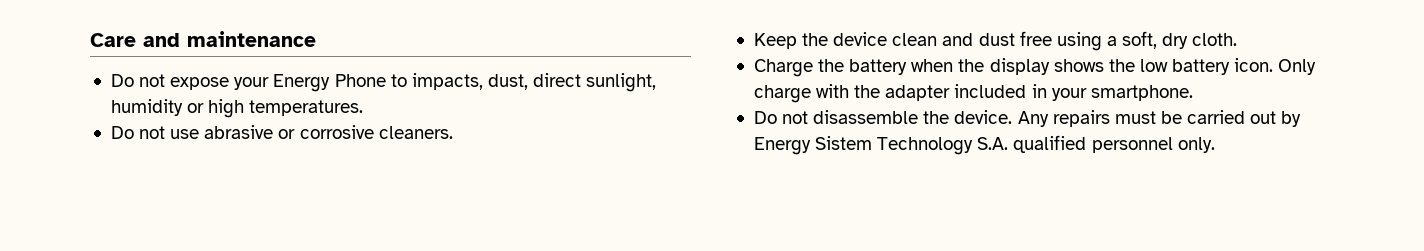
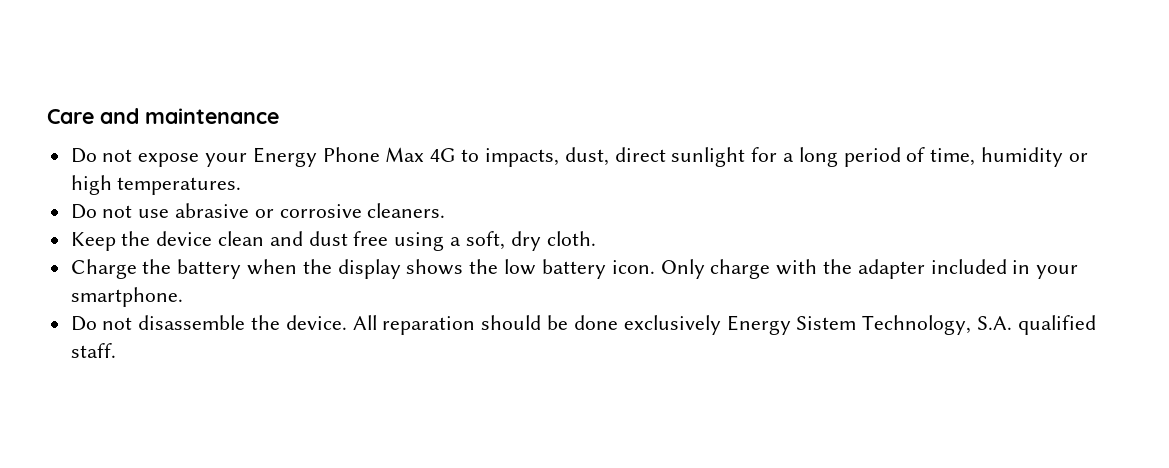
(386, 80) none -> [385,147,456,162] Max 4G
[586,73,657,92] sunlight, -> [671,147,976,167] sunlight for a long period of time,
[1017,110,1302,127] Any repairs must be carried out by -> [352,315,721,335] All reparation should be done exclusively
[877,137,974,155] Technology -> [862,315,972,335] Technology,
[1091,137,1215,153] personnel only. -> [70,343,116,358] staff.

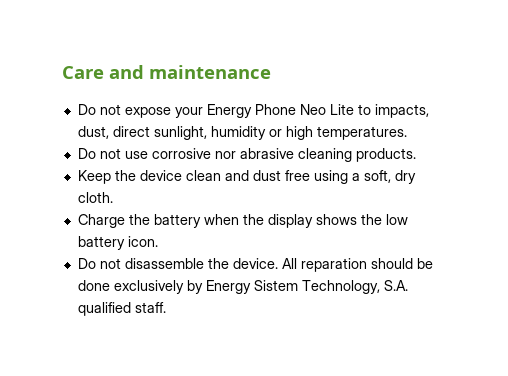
[385,147,456,162] Max 4G -> [299,104,354,115] Neo Lite
[671,147,976,167] sunlight for a long period of time, -> [153,126,207,140] sunlight,
[175,203,446,218] abrasive or corrosive cleaners. -> [151,148,416,162] corrosive nor abrasive cleaning products.
[660,259,1079,279] [70,287,183,307] Only charge with the adapter included in your smartphone. -> (158, 241) none
(721, 325) none -> [186,280,203,294] by

